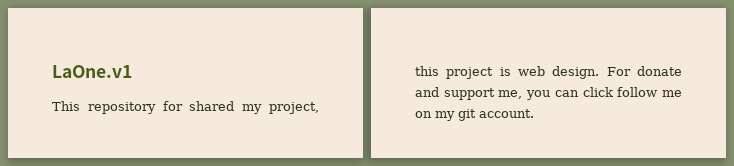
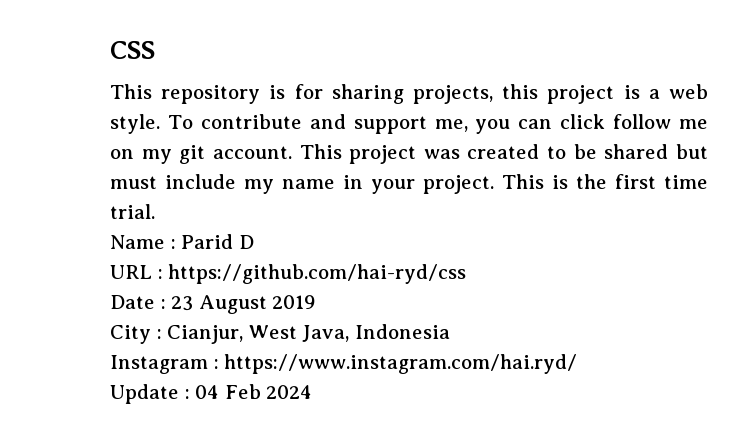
[52,65,132,78] LaOne.v1 -> [110,41,155,59] CSS
[162,101,319,114] [415,66,682,79] for shared my project, this project is web design. For donate -> [269,84,708,104] [110,114,302,134] is for sharing projects, this project is a web style. To contribute
(534, 113) none -> [299,144,708,164] [110,174,708,194] [110,204,155,219] [110,234,254,249] [110,264,467,284] [110,295,317,314] [110,324,450,344] [110,354,578,374] [110,384,313,404] This project was created to be shared but must include my name in your project. This is the first time trial. // Name : Parid D // URL : https://github.com/hai-ryd/css // Date : 23 August 2019 // City : Cianjur, West Java, Indonesia // Instagram : https://www.instagram.com/hai.ryd/ // Update : 04 Feb 2024

